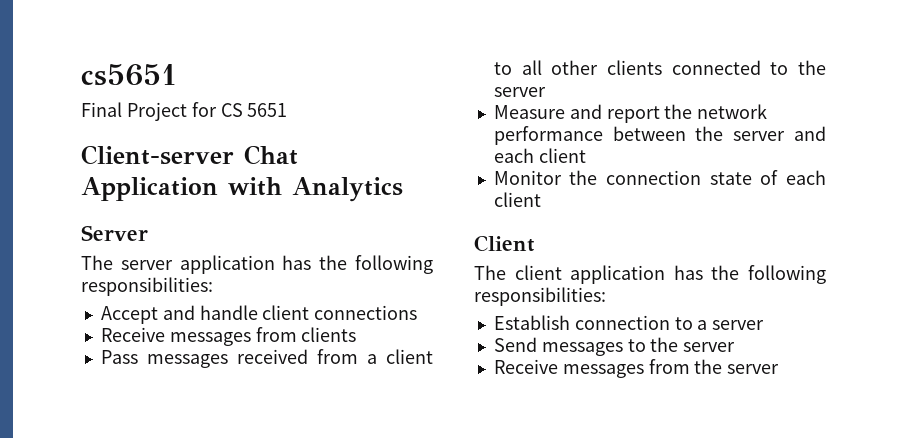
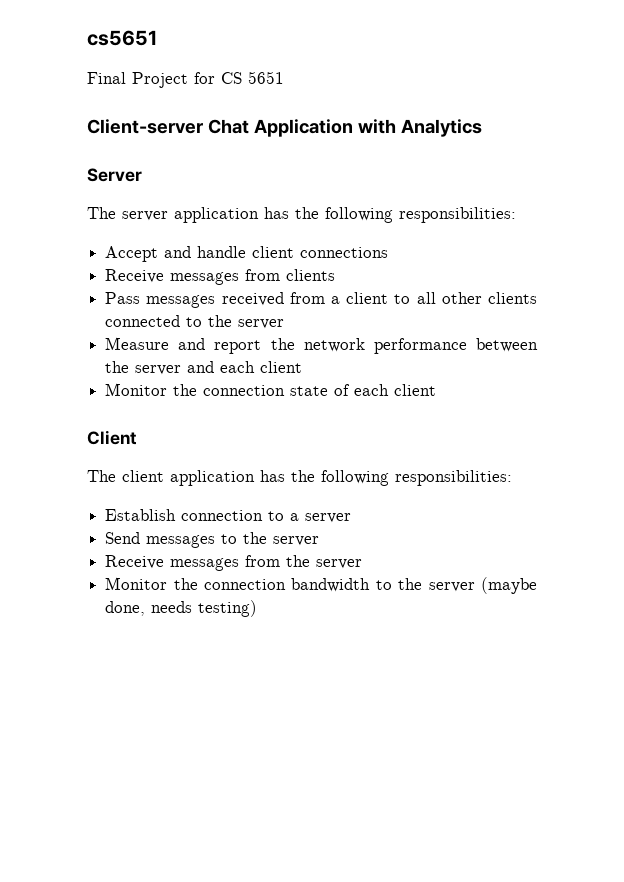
(780, 369) none -> [105,577,537,594] [105,600,258,617] // Monitor the connection bandwidth to the server (maybe done, needs testing)

